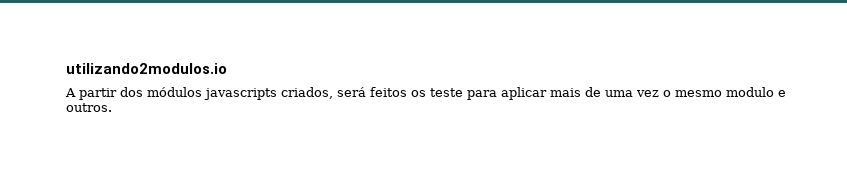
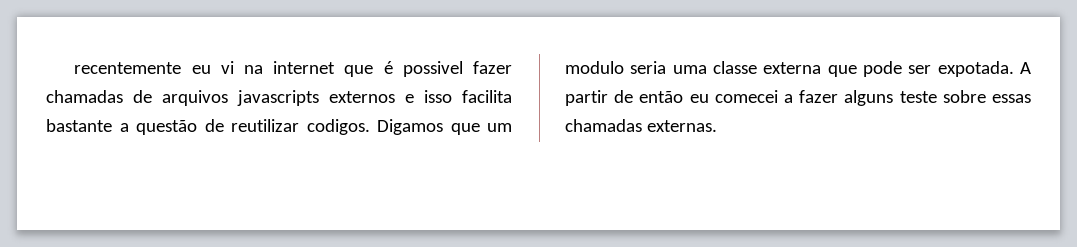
[66,63,227,74] [65,87,786,100] [66,103,112,112] utilizando2modulos.io // A partir dos módulos javascripts criados, será feitos os teste para aplicar mais de uma vez o mesmo modulo e outros. -> [74,61,512,77] [46,90,512,106] [46,119,512,135] [565,61,1031,77] [565,90,1031,106] [565,119,717,132] recentemente eu vi na internet que é possivel fazer chamadas de arquivos javascripts externos e isso facilita bastante a questão de reutilizar codigos. Digamos que um modulo seria uma classe externa que pode ser expotada. A partir de então eu comecei a fazer alguns teste sobre essas chamadas externas.

